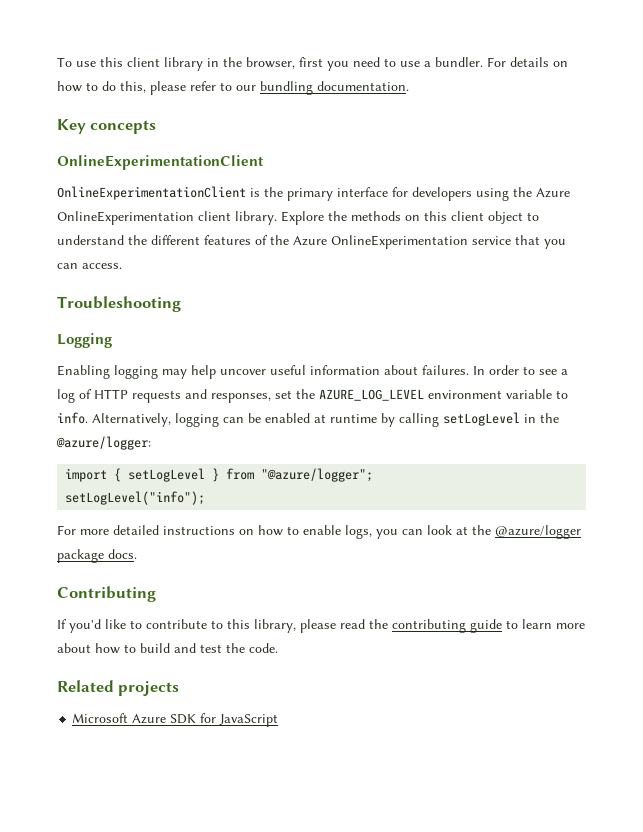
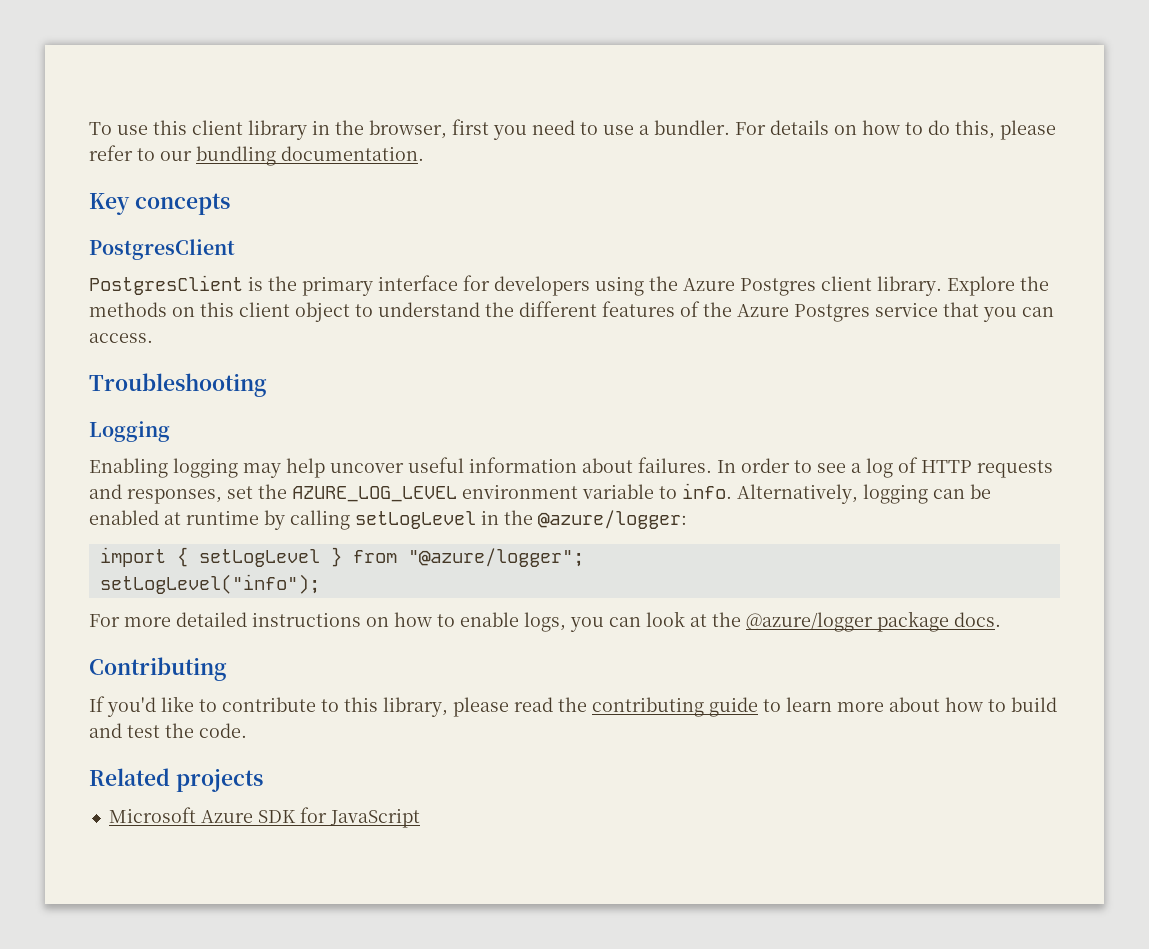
[57,155,264,170] [57,186,246,200] OnlineExperimentationClient // OnlineExperimentationClient -> [89,239,235,260] [89,275,243,295] PostgresClient // PostgresClient
[57,211,194,225] OnlineExperimentation -> [740,278,816,296] Postgres
[331,235,468,249] OnlineExperimentation -> [794,304,870,322] Postgres

